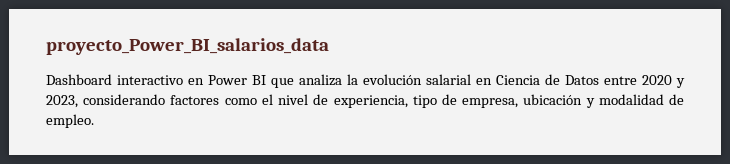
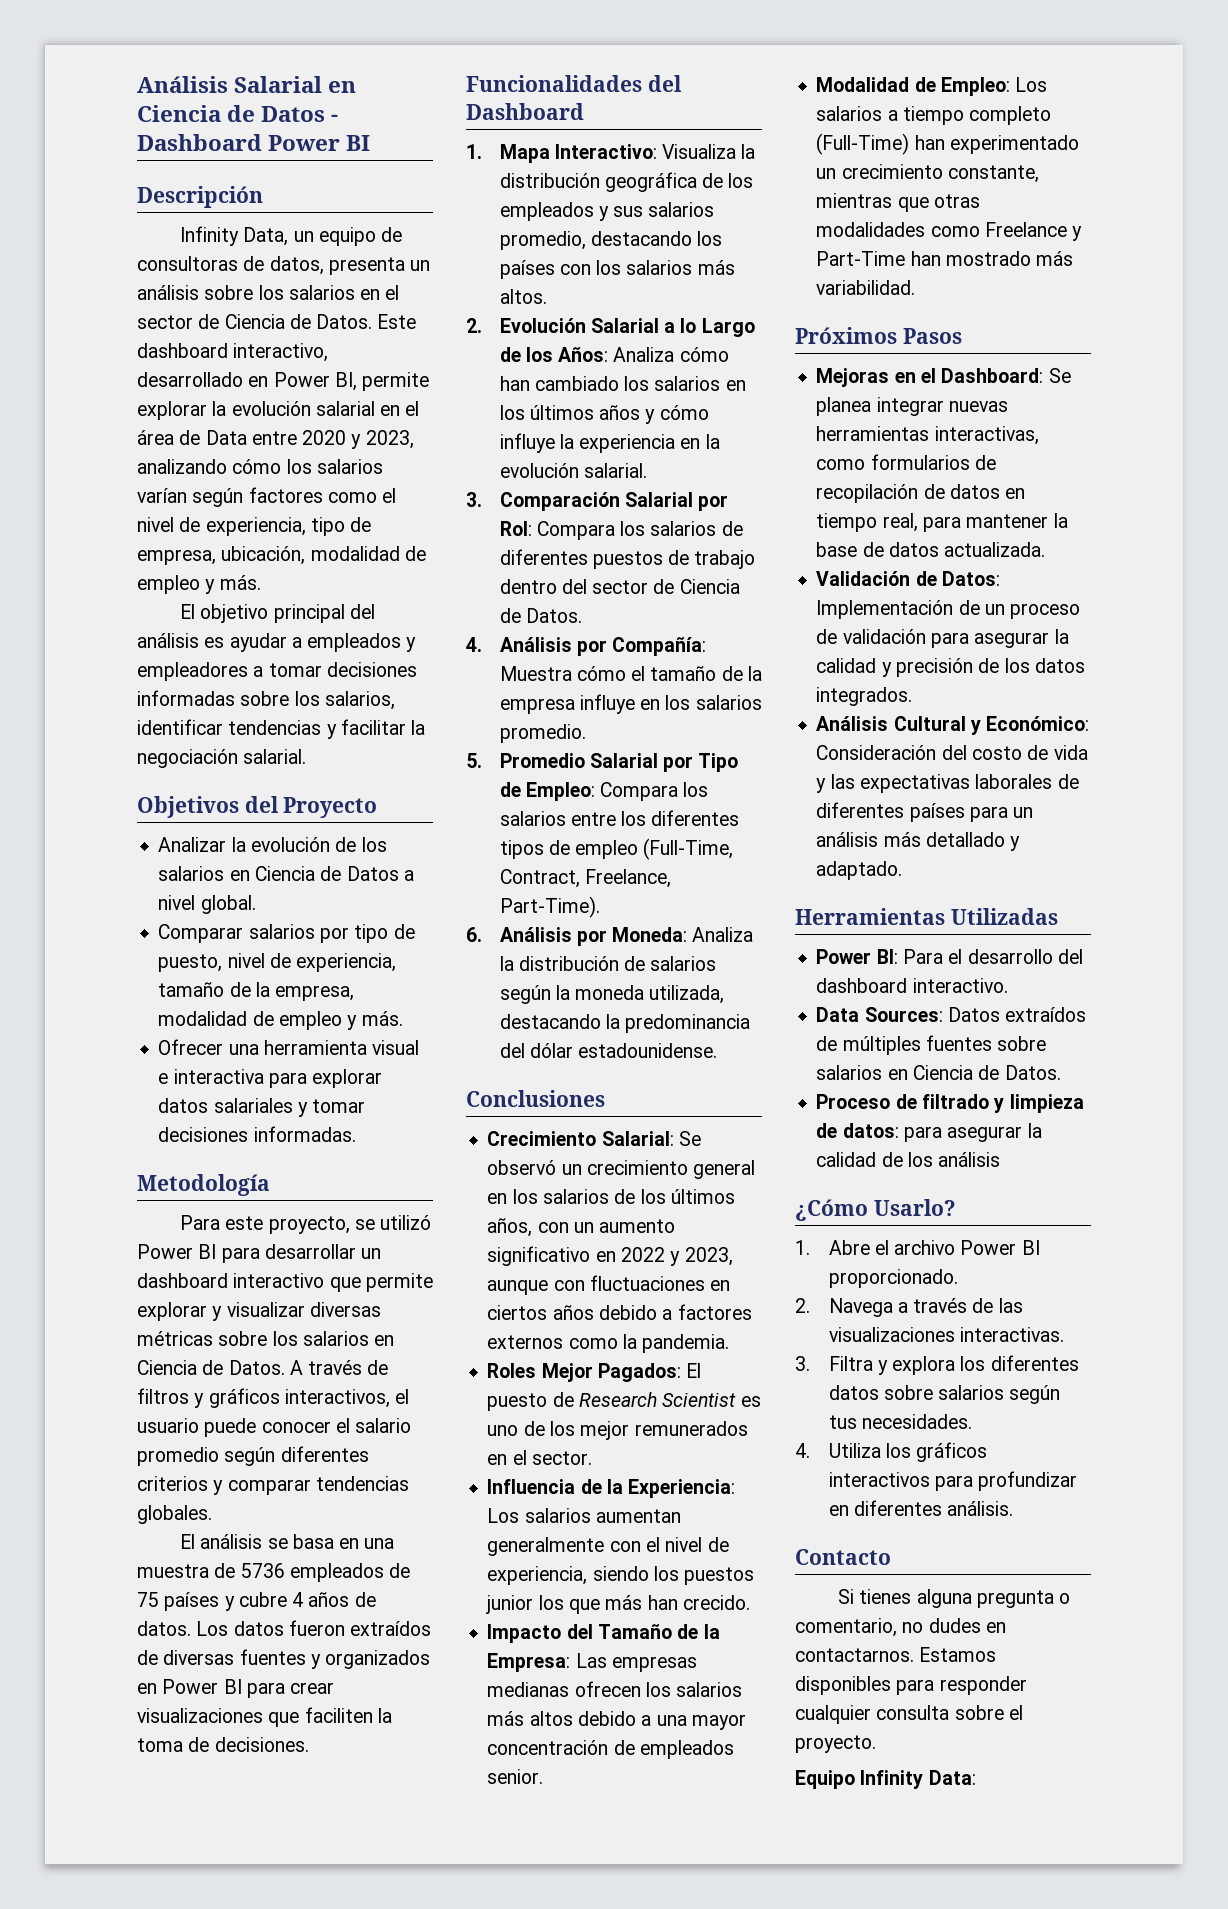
[46,38,329,55] [46,74,685,88] [46,94,166,108] proyecto_Power_BI_salarios_data // Dashboard interactivo en Power BI que analiza la evolución salarial en Ciencia de Datos entre 2020 y 2023, considerando -> [137,76,357,93] [137,105,339,122] [137,134,371,151] [137,186,263,208] [180,226,403,246] [137,256,431,275] [137,285,400,300] [137,314,417,329] [137,343,329,362] [137,372,430,391] [137,401,420,420] [137,430,414,449] [137,459,383,474] [137,488,244,507] Análisis Salarial en Ciencia de Datos - Dashboard Power BI // Descripción // Infinity Data, un equipo de consultoras de datos, presenta un análisis sobre los salarios en el sector de Ciencia de Datos. Este dashboard interactivo, desarrollado en Power BI, permite explorar la evolución salarial en el área de Data entre 2020 y 2023, analizando cómo los salarios varían según
[523,94,684,108] [46,114,94,128] ubicación y modalidad de empleo. -> [221,546,426,565] [137,575,261,594] [180,604,375,623] [137,633,417,652] [137,662,417,681] [137,690,395,710] [137,719,426,739] [137,749,307,768] [137,796,378,818] [158,837,387,852] [158,866,414,881] [158,895,256,914] [158,924,415,943] [158,953,397,972] [158,982,355,1001] [158,1011,403,1030] [158,1039,420,1055] [158,1069,383,1088] [158,1098,366,1117] [158,1126,356,1142] [137,1174,270,1196] [180,1215,432,1234] [137,1244,382,1263] [137,1273,433,1292] [137,1302,381,1321] [137,1331,395,1346] [137,1360,389,1375] [137,1388,410,1408] [137,1418,412,1437] [137,1446,369,1466] [137,1476,409,1495] [137,1505,212,1524] [180,1534,395,1549] [137,1563,411,1582] [137,1592,376,1611] [137,1620,432,1636] [137,1649,431,1669] [137,1679,335,1698] [137,1707,392,1727] [137,1737,309,1752] [466,75,682,92] [466,103,584,120] [466,144,756,163] [499,172,754,192] [499,202,715,221] [499,231,723,250] [499,260,735,279] [499,289,547,304] [466,318,755,337] [499,347,729,362] [499,376,746,391] [499,405,709,424] [499,433,720,453] [499,463,647,478] [466,492,729,511] [499,521,743,540] [499,549,756,569] [499,579,740,594] [499,608,582,623] [466,637,707,656] [499,666,762,681] [499,694,762,714] [499,724,586,743] [466,753,739,772] [499,782,709,801] [499,810,740,826] [499,838,734,860] [499,869,671,888] [499,896,600,918] [466,927,754,946] [499,956,717,971] [499,985,725,1004] [499,1014,751,1033] [499,1043,718,1058] [466,1090,605,1107] [487,1131,701,1146] [487,1160,756,1179] [487,1189,735,1204] [487,1218,676,1237] [487,1246,733,1266] [487,1275,731,1295] [487,1304,752,1320] [487,1334,730,1353] [487,1363,702,1382] [487,1392,761,1411] [487,1421,748,1440] [487,1450,592,1465] [487,1479,736,1498] [487,1508,681,1523] [487,1537,729,1556] [487,1566,755,1585] [486,1595,750,1614] [487,1624,720,1643] [487,1653,697,1672] [487,1681,743,1697] [487,1711,746,1730] [487,1740,734,1759] [487,1769,544,1784] [816,77,1048,96] [816,106,1052,125] [816,133,1079,155] [816,164,1039,183] [816,193,980,212] [816,222,1083,241] [816,251,1074,266] [816,280,916,295] [795,327,962,344] [816,368,1071,387] [816,397,1008,416] [816,426,1039,445] [816,454,996,470] [816,484,1026,503] [816,513,1068,532] [816,542,1046,557] [816,571,1000,586] [816,600,1081,619] [816,629,1069,648] [816,658,1085,677] [816,687,913,706] [816,716,1090,735] [816,745,1088,760] [816,774,1079,793] [816,802,1034,822] [816,832,1021,851] [816,861,903,880] [795,908,1058,925] [816,949,1083,964] [816,978,1008,993] [816,1007,1087,1022] [816,1035,1047,1055] [816,1065,1061,1080] [816,1094,1084,1113] [816,1123,1042,1142] [816,1152,1001,1167] [795,1199,956,1221] [795,1240,1040,1255] [828,1269,958,1288] [795,1298,1023,1317] [828,1327,1064,1342] [795,1355,1079,1375] [828,1385,1061,1404] [828,1414,972,1429] [795,1442,988,1462] [828,1471,1078,1491] [828,1500,1014,1516] [795,1549,891,1565] [838,1589,1071,1608] [795,1618,1006,1637] [795,1647,997,1662] [795,1676,1027,1695] [795,1705,1023,1724] [795,1735,876,1753] [795,1770,976,1789] ubicación, modalidad de empleo y más. // El objetivo principal del análisis es ayudar a empleados y empleadores a tomar decisiones informadas sobre los salarios, identificar tendencias y facilitar la negociación salarial. // Objetivos del Proyecto // Analizar la evolución de los salarios en Ciencia de Datos a nivel global. // Comparar salarios por tipo de puesto, nivel de experiencia, tamaño de la empresa, modalidad de empleo y más. // Ofrecer una herramienta visual e interactiva para explorar datos salariales y tomar decisiones informadas. // Metodología // Para este proyecto, se utilizó Power BI para desarrollar un dashboard interactivo que permite explorar y visualizar diversas métricas sobre los salarios en Ciencia de Datos. A través de filtros y gráficos interactivos, el usuario puede conocer el salario promedio según diferentes criterios y comparar tendencias globales. // El análisis se basa en una muestra de 5736 empleados de 75 países y cubre 4 años de datos. Los datos fueron extraídos de diversas fuentes y organizados en Power BI para crear visualizaciones que faciliten la toma de decisiones. // Funcionalidades del Dashboard // 1. Mapa Interactivo: Visualiza la distribución geográfica de los empleados y sus salarios promedio, destacando los países con los salarios más altos. // 2. Evolución Salarial a lo Largo de los Años: Analiza cómo han cambiado los salarios en los últimos años y cómo influye la experiencia en la evolución salarial. // 3. Comparación Salarial por Rol: Compara los salarios de diferentes puestos de trabajo dentro del sector de Ciencia de Datos. // 4. Análisis por Compañía: Muestra cómo el tamaño de la empresa influye en los salarios promedio. // 5. Promedio Salarial por Tipo de Empleo: Compara los salarios entre los diferentes tipos de empleo (Full-Time, Contract, Freelance, Part-Time). // 6. Análisis por Moneda: Analiza la distribución de salarios según la moneda utilizada, destacando la predominancia del dólar estadounidense. // Conclusiones // Crecimiento Salarial: Se observó un crecimiento general en los salarios de los últimos años, con un aumento significativo en 2022 y 2023, aunque con fluctuaciones en ciertos años debido a factores externos como la pandemia. // Roles Mejor Pagados: El puesto de Research Scientist es uno de los mejor remunerados en el sector. // Influencia de la Experiencia: Los salarios aumentan generalmente con el nivel de experiencia, siendo los puestos junior los que más han crecido. // Impacto del Tamaño de la Empresa: Las empresas medianas ofrecen los salarios más altos debido a una mayor concentración de empleados senior. // Modalidad de Empleo: Los salarios a tiempo completo (Full-Time) han experimentado un crecimiento constante, mientras que otras modalidades como Freelance y Part-Time han mostrado más variabilidad. // Próximos Pasos // Mejoras en el Dashboard: Se planea integrar nuevas herramientas interactivas, como formularios de recopilación de datos en tiempo real, para mantener la base de datos actualizada. // Validación de Datos: Implementación de un proceso de validación para asegurar la calidad y precisión de los datos integrados. // Análisis Cultural y Económico: Consideración del costo de vida y las expectativas laborales de diferentes países para un análisis más detallado y adaptado. // Herramientas Utilizadas // Power BI: Para el desarrollo del dashboard interactivo. // Data Sources: Datos extraídos de múltiples fuentes sobre salarios en Ciencia de Datos. // Proceso de filtrado y limpieza de datos: para asegurar la calidad de los análisis // ¿Cómo Usarlo? // 1. Abre el archivo Power BI proporcionado. // 2. Navega a través de las visualizaciones interactivas. // 3. Filtra y explora los diferentes datos sobre salarios según tus necesidades. // 4. Utiliza los gráficos interactivos para profundizar en diferentes análisis. // Contacto // Si tienes alguna pregunta o comentario, no dudes en contactarnos. Estamos disponibles para responder cualquier consulta sobre el proyecto. // Equipo Infinity Data:

